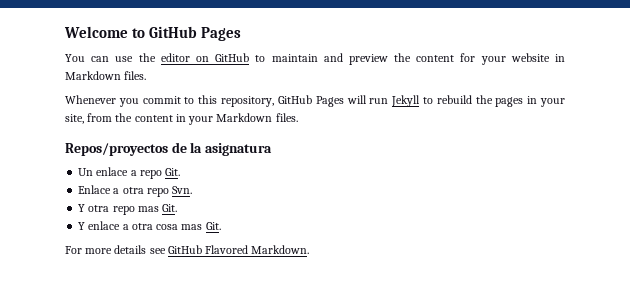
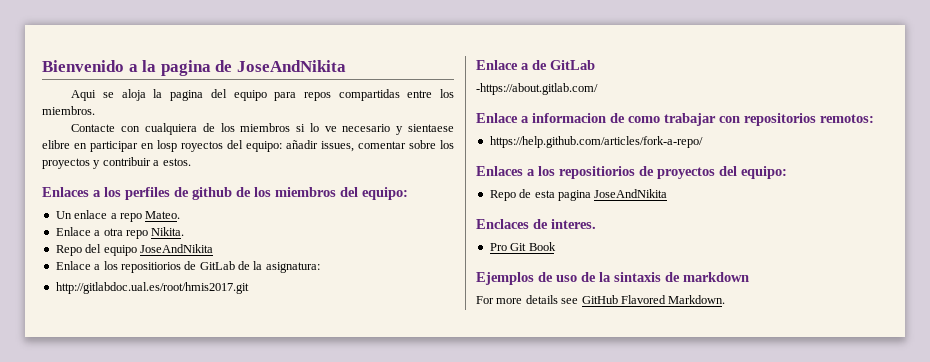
[64,26,242,41] [65,53,565,65] [65,71,147,80] [65,95,565,107] [65,113,298,125] [65,142,272,156] Welcome to GitHub Pages // You can use the editor on GitHub to maintain and preview the content for your website in Markdown files. // Whenever you commit to this repository, GitHub Pages will run Jekyll to rebuild the pages in your site, from the content in your Markdown files. // Repos/proyectos de la asignatura -> [42,60,346,76] [71,89,454,101] [42,106,95,115] [71,123,454,135] [42,140,454,152] [42,157,191,169] [42,187,408,200] Bienvenido a la pagina de JoseAndNikita // Aqui se aloja la pagina del equipo para repos compartidas entre los miembros. // Contacte con cualquiera de los miembros si lo ve necesario y sientaese elibre en participar en losp royectos del equipo: añadir issues, comentar sobre los proyectos y contribuir a estos. // Enlaces a los perfiles de github de los miembros del equipo:
[165,168,181,176] Git. -> [145,211,181,219] Mateo.
[172,186,193,194] [78,204,178,215] [78,221,221,230] Svn. // Y otra repo mas Git. // Y enlace a otra cosa mas Git. -> [151,227,185,236] [55,244,213,256] [55,261,320,273] [55,282,249,294] [476,60,595,70] [476,83,598,95] [476,113,874,126] [489,136,703,148] [476,166,787,179] [489,189,668,201] [476,219,596,229] [489,242,556,251] [476,272,749,285] Nikita. // Repo del equipo JoseAndNikita // Enlace a los repositiorios de GitLab de la asignatura: // http://gitlabdoc.ual.es/root/hmis2017.git // Enlace a de GitLab // -https://about.gitlab.com/ // Enlace a informacion de como trabajar con repositorios remotos: // https://help.github.com/articles/fork-a-repo/ // Enlaces a los repositiorios de proyectos del equipo: // Repo de esta pagina JoseAndNikita // Enclaces de interes. // Pro Git Book // Ejemplos de uso de la sintaxis de markdown

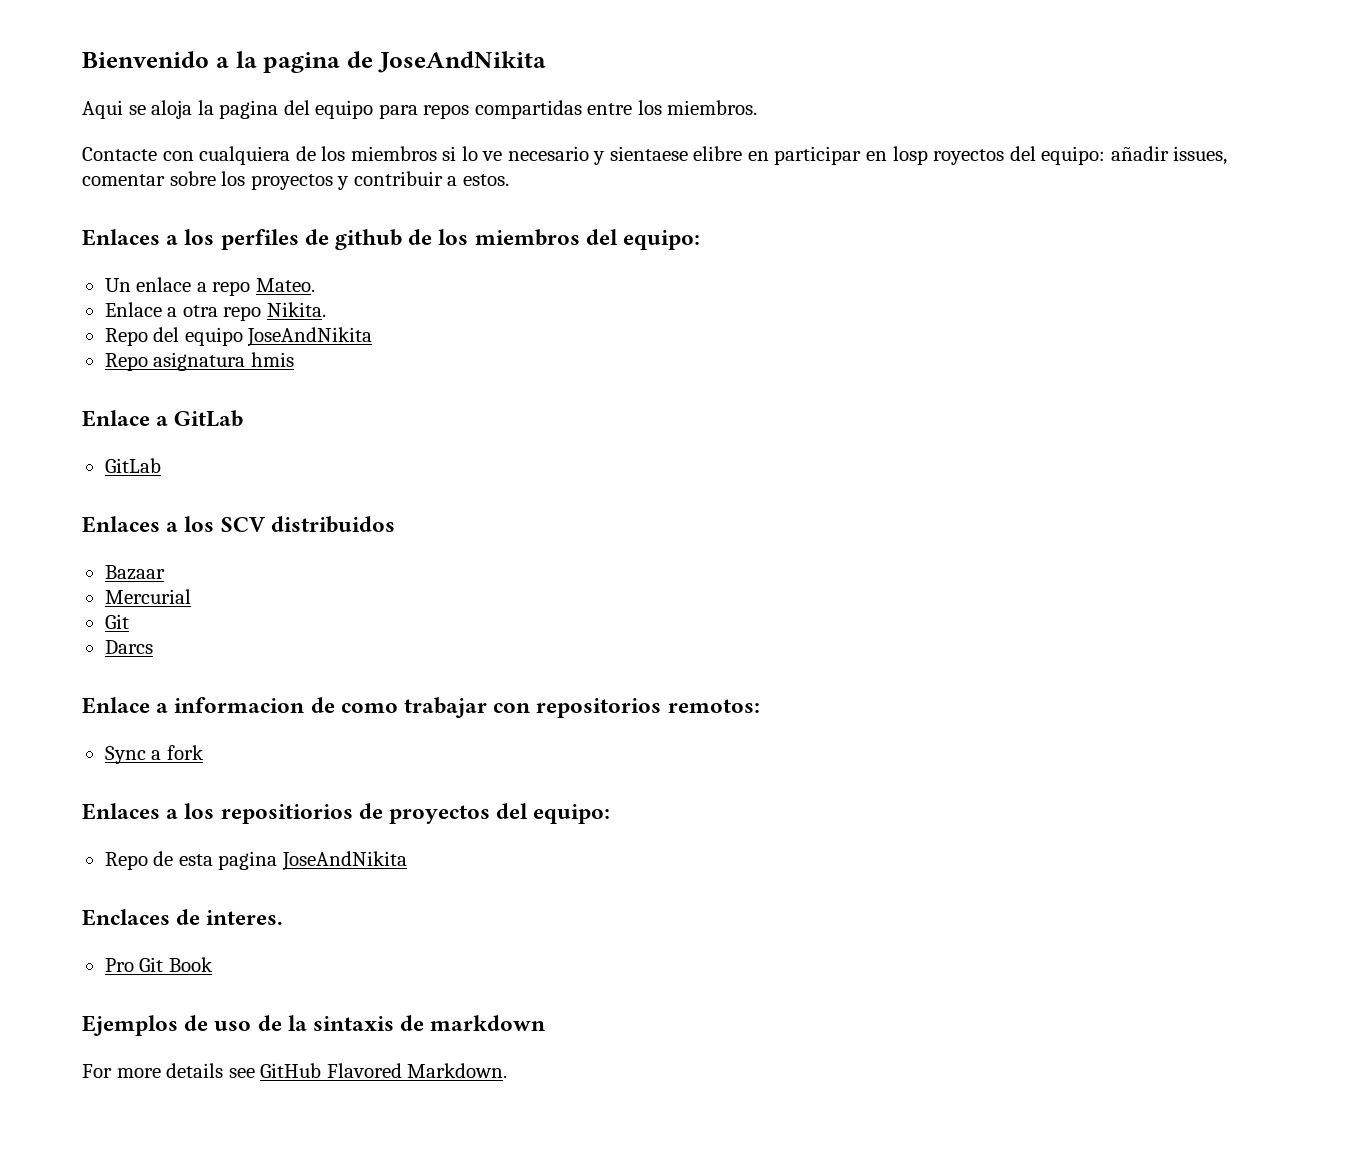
[55,261,320,273] [55,282,249,294] [476,60,595,70] [476,83,598,95] Enlace a los repositiorios de GitLab de la asignatura: // http://gitlabdoc.ual.es/root/hmis2017.git // Enlace a de GitLab // -https://about.gitlab.com/ -> [104,352,294,371] [82,410,244,427] [104,458,161,473] [82,516,395,533] [104,565,165,580] [104,589,191,604] [104,614,129,629] [104,640,153,654] Repo asignatura hmis // Enlace a GitLab // GitLab // Enlaces a los SCV distribuidos // Bazaar // Mercurial // Git // Darcs
[489,136,703,148] https://help.github.com/articles/fork-a-repo/ -> [104,745,204,764] Sync a fork

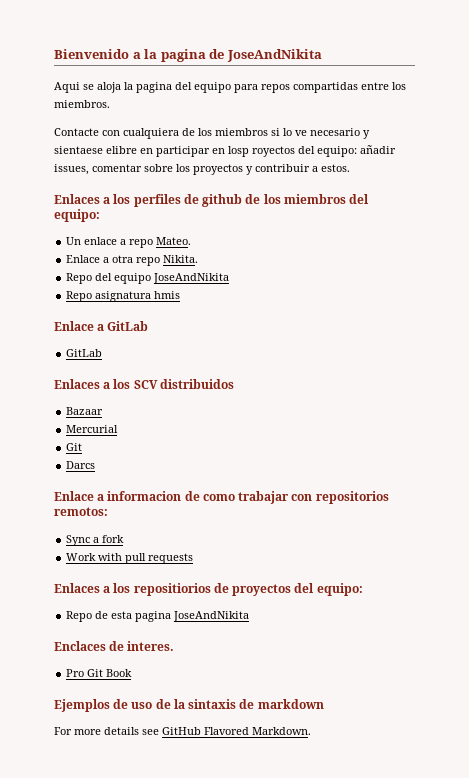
(204, 752) none -> [66,553,194,564] // Work with pull requests

